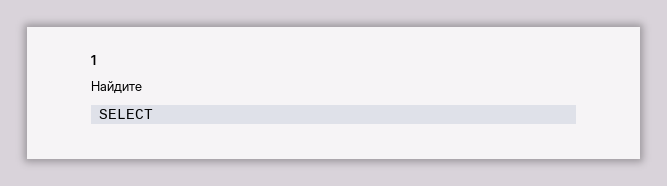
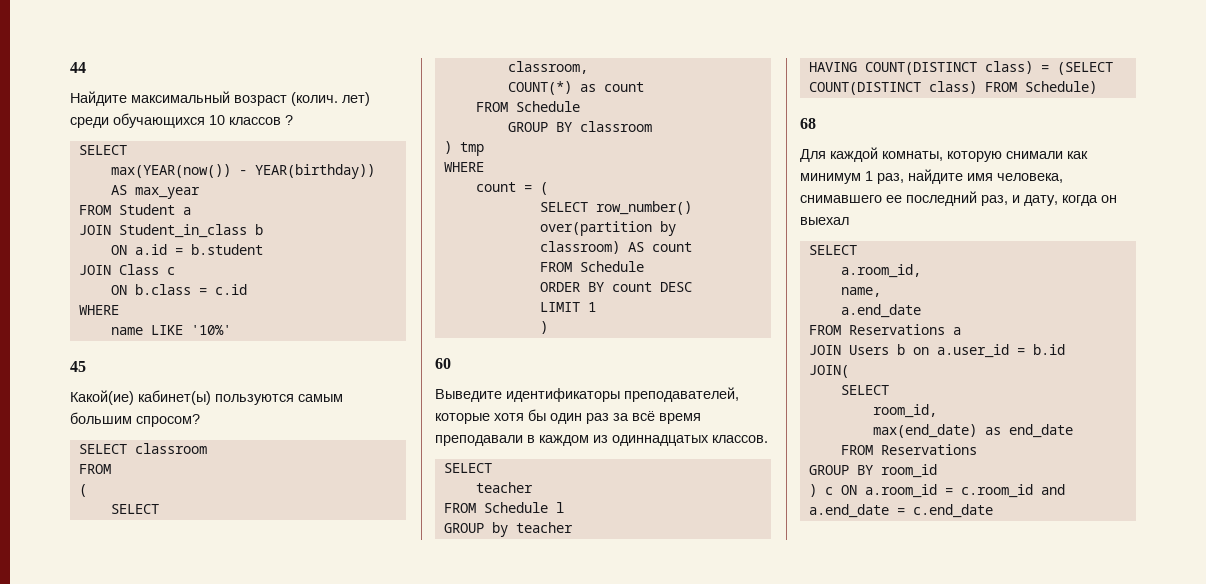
[91,55,96,65] [91,81,142,94] [98,109,153,119] 1 // Найдите // SELECT -> [70,62,86,73] [70,91,370,106] [70,113,293,128] [78,145,127,155] [110,164,375,179] [110,185,200,199] [78,204,191,215] [78,224,263,238] [110,244,263,255] [78,264,175,275] [110,284,247,295] [78,305,119,315] [110,325,231,335] [70,361,86,372] [70,390,343,405] [70,412,200,427] [78,443,207,454] [78,464,111,474] [78,484,87,497] [110,504,159,514] [507,61,588,74] [507,81,644,95] [475,101,580,112] [507,121,652,132] [443,141,484,156] [443,162,484,172] [475,182,548,195] [539,201,692,215] [539,221,676,236] [539,241,692,254] [539,261,644,272] [539,282,692,292] [539,302,596,312] [539,321,548,334] [435,358,451,369] [435,387,739,402] [435,409,701,424] [435,435,768,446] [443,463,492,473] [475,482,533,493] [443,502,564,513] [443,522,573,537] [808,61,1113,75] [808,81,1097,95] [800,118,816,129] [800,147,1088,162] [800,169,1063,184] [800,191,1117,206] [800,217,849,225] [808,245,857,255] [840,264,921,278] [840,287,881,297] [840,304,921,318] [808,324,961,335] [808,344,1065,358] [808,365,849,378] [840,385,889,395] [872,404,937,418] [872,424,1073,438] [840,444,977,455] [808,464,937,478] [808,484,1065,498] [808,504,993,518] 44 // Найдите максимальный возраст (колич. лет) среди обучающихся 10 классов ? // SELECT // max(YEAR(now()) - YEAR(birthday)) AS max_year // FROM Student a // JOIN Student_in_class b // ON a.id = b.student // JOIN Class c // ON b.class = c.id // WHERE // name LIKE '10%' // 45 // Какой(ие) кабинет(ы) пользуются самым большим спросом? // SELECT classroom // FROM // ( // SELECT // classroom, // COUNT(*) as count // FROM Schedule // GROUP BY classroom // ) tmp // WHERE // count = ( // SELECT row_number() over(partition by classroom) AS count // FROM Schedule // ORDER BY count DESC // LIMIT 1 // ) // 60 // Выведите идентификаторы преподавателей, которые хотя бы один раз за всё время преподавали в каждом из одиннадцатых классов. // SELECT // teacher // FROM Schedule l // GROUP by teacher // HAVING COUNT(DISTINCT class) = (SELECT COUNT(DISTINCT class) FROM Schedule) // 68 // Для каждой комнаты, которую снимали как минимум 1 раз, найдите имя человека, снимавшего ее последний раз, и дату, когда он выехал // SELECT // a.room_id, // name, // a.end_date // FROM Reservations a // JOIN Users b on a.user_id = b.id // JOIN( // SELECT // room_id, // max(end_date) as end_date // FROM Reservations // GROUP BY room_id // ) c ON a.room_id = c.room_id and a.end_date = c.end_date

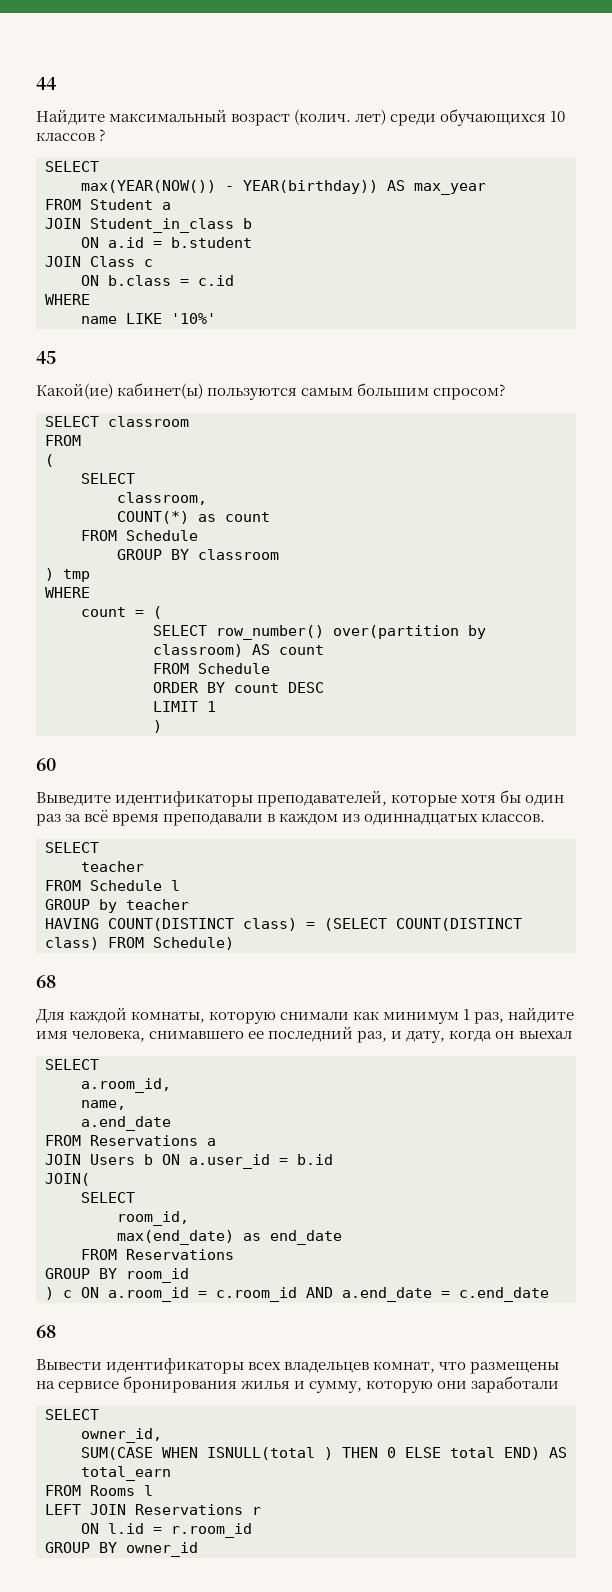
[110,164,231,178] max(YEAR(now()) -> [81,180,216,193] max(YEAR(NOW())
[912,347,929,355] on -> [162,1154,180,1165] ON
[1040,484,1065,495] and -> [306,1287,333,1298] AND
(993, 511) none -> [36,1325,56,1338] [36,1358,560,1374] [36,1376,560,1393] [45,1409,99,1420] [81,1428,162,1443] [81,1447,567,1460] [81,1466,171,1481] [45,1485,153,1496] [45,1504,261,1515] [81,1523,252,1538] [45,1542,198,1557] // 68 // Вывести идентификаторы всех владельцев комнат, что размещены на сервисе бронирования жилья и сумму, которую они заработали // SELECT // owner_id, // SUM(CASE WHEN ISNULL(total ) THEN 0 ELSE total END) AS total_earn // FROM Rooms l // LEFT JOIN Reservations r // ON l.id = r.room_id // GROUP BY owner_id

